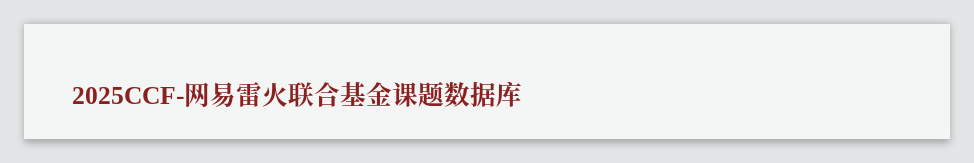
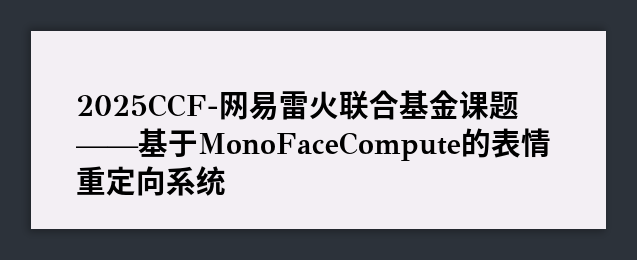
[444,81,522,107] 数据库 -> [76,128,551,161] [76,166,226,196] ——基于MonoFaceCompute的表情重定向系统

